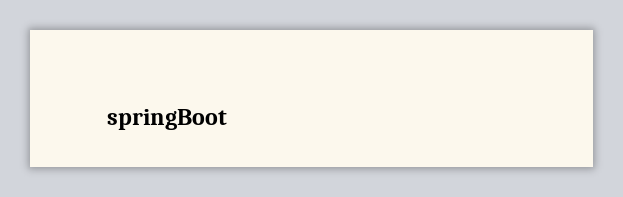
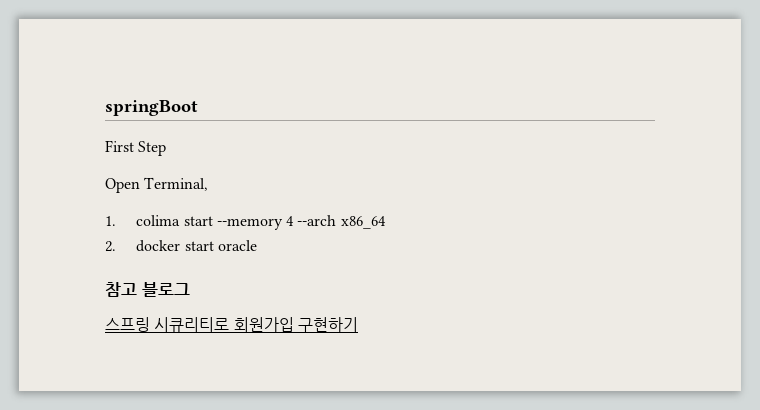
(227, 119) none -> [105,140,167,156] [105,177,209,193] [105,215,386,230] [105,240,257,252] [105,282,190,297] [105,317,358,332] // First Step // Open Terminal, // 1. colima start --memory 4 --arch x86_64 // 2. docker start oracle // 참고 블로그 // 스프링 시큐리티로 회원가입 구현하기

